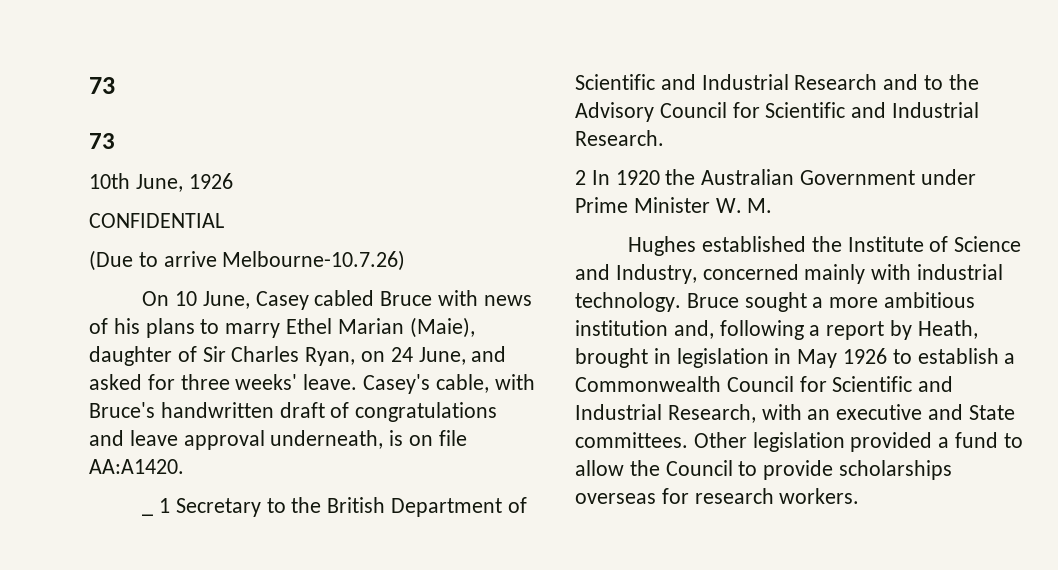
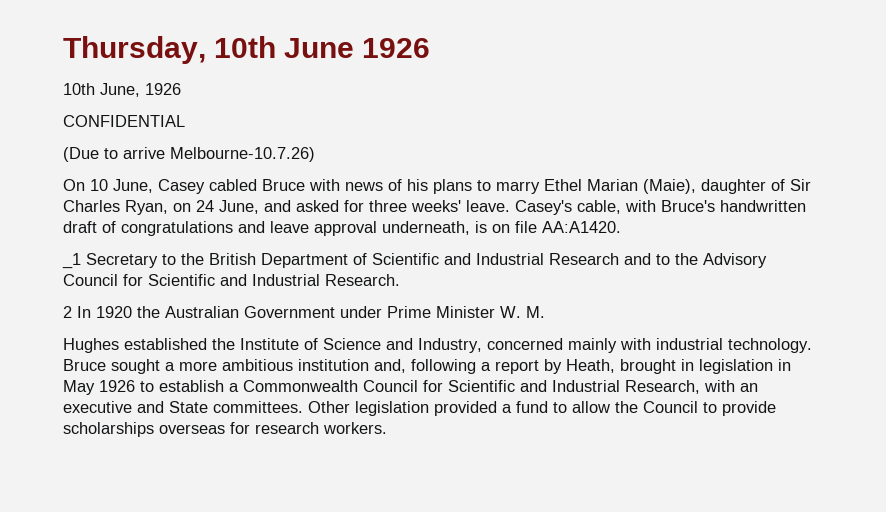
[89,77,115,94] [89,133,115,149] 73 // 73 -> [63,36,431,64] Thursday, 10th June 1926
[142,513,154,516] [158,498,170,513] _ 1 -> [62,253,81,269] _1

